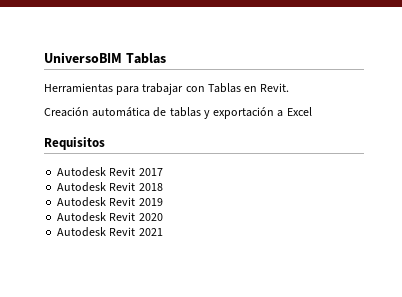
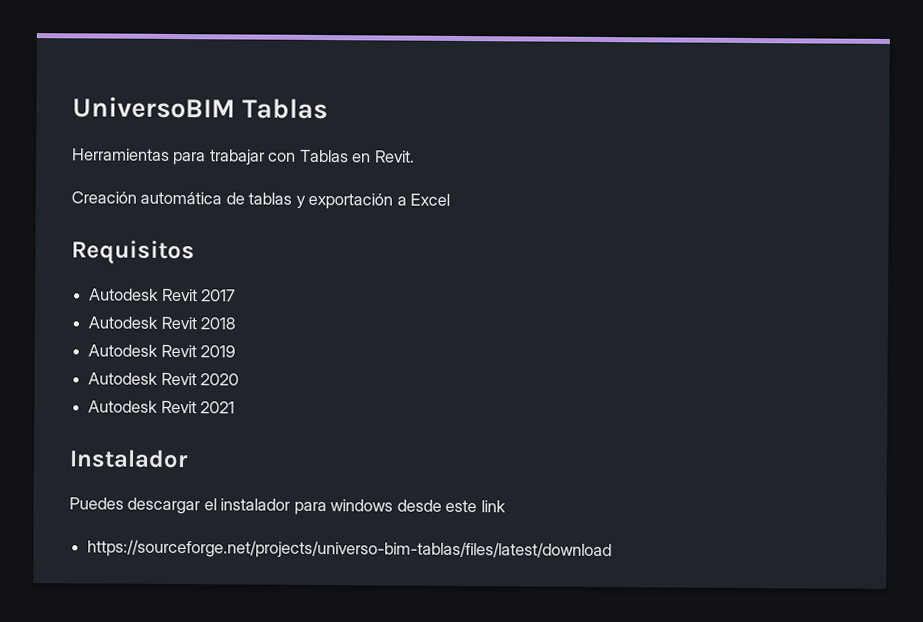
(163, 232) none -> [69,449,189,469] [69,497,506,516] [87,539,613,561] // Instalador // Puedes descargar el instalador para windows desde este link // https://sourceforge.net/projects/universo-bim-tablas/files/latest/download

